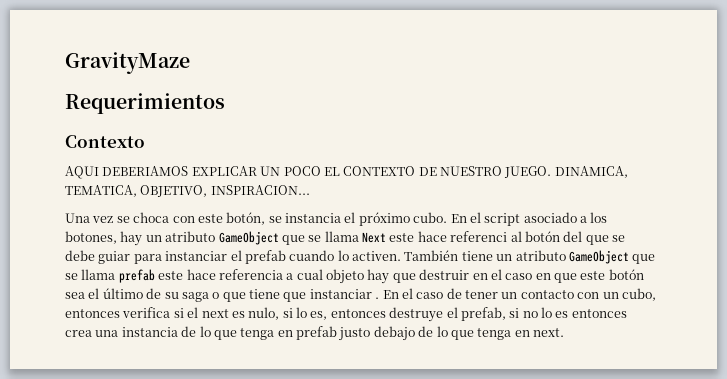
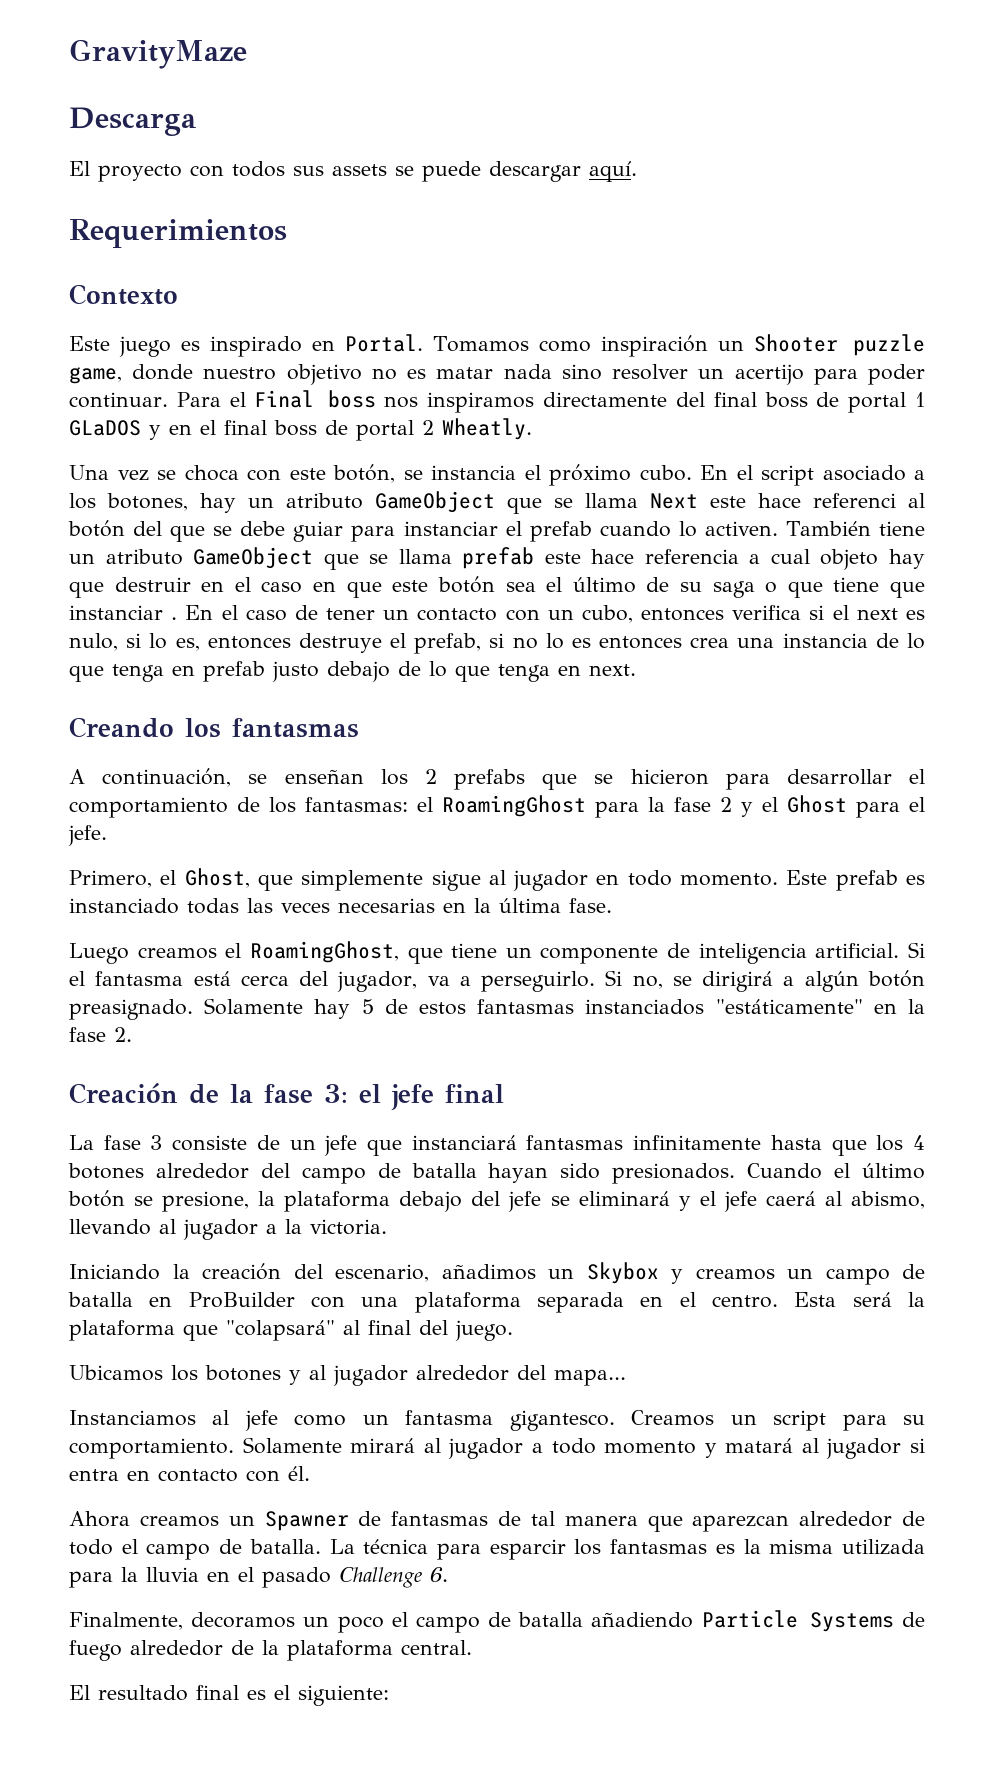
[65,93,225,114] [65,135,145,148] [65,166,628,179] [65,185,310,197] Requerimientos // Contexto // AQUI DEBERIAMOS EXPLICAR UN POCO EL CONTEXTO DE NUESTRO JUEGO. DINAMICA, TEMATICA, OBJETIVO, INSPIRACION... -> [69,107,196,136] [69,161,637,182] [69,219,287,248] [69,284,178,305] [69,334,925,357] [69,364,926,385] [69,390,926,413] [69,418,532,441] Descarga // El proyecto con todos sus assets se puede descargar aquí. // Requerimientos // Contexto // Este juego es inspirado en Portal. Tomamos como inspiración un Shooter puzzle game, donde nuestro objetivo no es matar nada sino resolver un acertijo para poder continuar. Para el Final boss nos inspiramos directamente del final boss de portal 1 GLaDOS y en el final boss de portal 2 Wheatly.
(564, 332) none -> [69,717,359,738] [69,768,925,790] [69,795,925,818] [68,825,107,846] [69,868,925,891] [69,898,612,914] [69,941,925,964] [69,970,925,992] [69,998,926,1020] [69,1027,132,1042] [69,1083,504,1110] [69,1135,925,1156] [68,1163,925,1184] [68,1190,926,1212] [69,1219,387,1240] [69,1262,925,1285] [68,1292,926,1313] [69,1320,513,1341] [69,1365,626,1386] [69,1410,926,1431] [69,1437,926,1459] [69,1466,310,1482] [69,1511,925,1532] [69,1539,925,1560] [69,1567,448,1588] [69,1610,925,1633] [69,1640,472,1661] [69,1685,389,1706] // Creando los fantasmas // A continuación, se enseñan los 2 prefabs que se hicieron para desarrollar el comportamiento de los fantasmas: el RoamingGhost para la fase 2 y el Ghost para el jefe. // Primero, el Ghost, que simplemente sigue al jugador en todo momento. Este prefab es instanciado todas las veces necesarias en la última fase. // Luego creamos el RoamingGhost, que tiene un componente de inteligencia artificial. Si el fantasma está cerca del jugador, va a perseguirlo. Si no, se dirigirá a algún botón preasignado. Solamente hay 5 de estos fantasmas instanciados "estáticamente" en la fase 2. // Creación de la fase 3: el jefe final // La fase 3 consiste de un jefe que instanciará fantasmas infinitamente hasta que los 4 botones alrededor del campo de batalla hayan sido presionados. Cuando el último botón se presione, la plataforma debajo del jefe se eliminará y el jefe caerá al abismo, llevando al jugador a la victoria. // Iniciando la creación del escenario, añadimos un Skybox y creamos un campo de batalla en ProBuilder con una plataforma separada en el centro. Esta será la plataforma que "colapsará" al final del juego. // Ubicamos los botones y al jugador alrededor del mapa... // Instanciamos al jefe como un fantasma gigantesco. Creamos un script para su comportamiento. Solamente mirará al jugador a todo momento y matará al jugador si entra en contacto con él. // Ahora creamos un Spawner de fantasmas de tal manera que aparezcan alrededor de todo el campo de batalla. La técnica para esparcir los fantasmas es la misma utilizada para la lluvia en el pasado Challenge 6. // Finalmente, decoramos un poco el campo de batalla añadiendo Particle Systems de fuego alrededor de la plataforma central. // El resultado final es el siguiente:

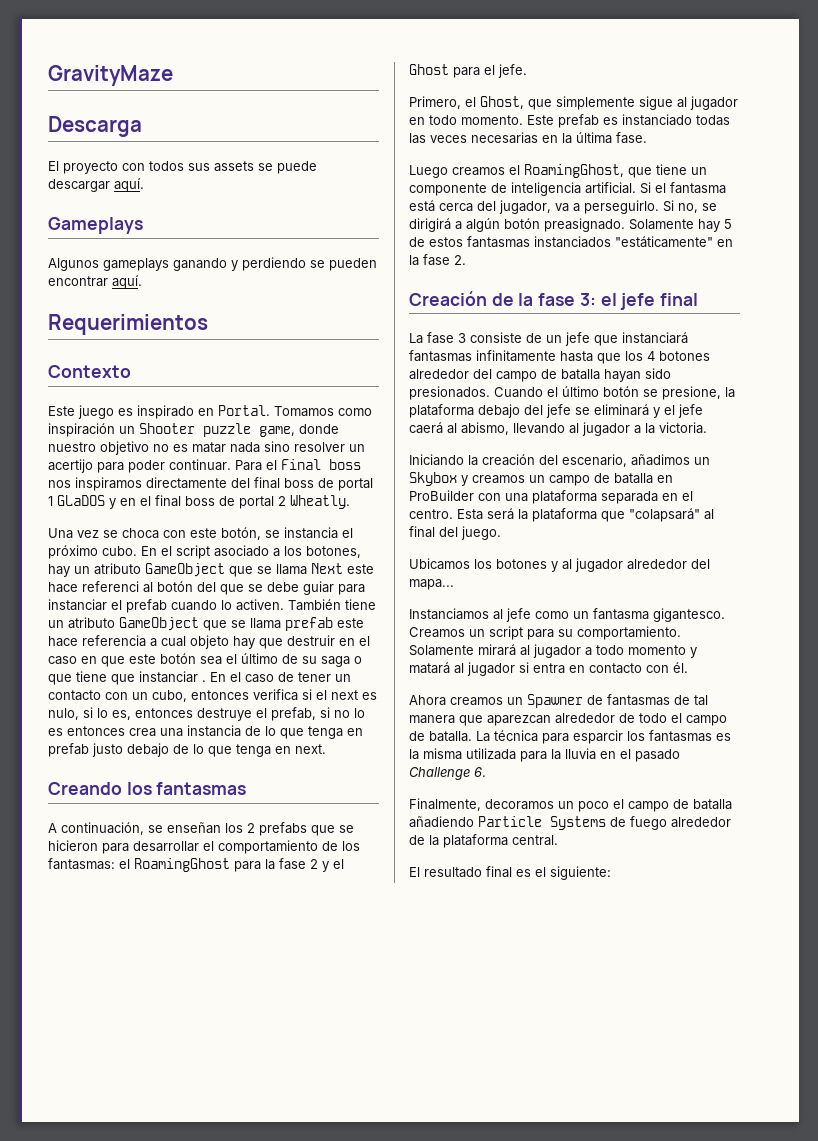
(637, 171) none -> [48,217,143,234] [48,257,377,271] [48,275,142,289] // Gameplays // Algunos gameplays ganando y perdiendo se pueden encontrar aquí.

